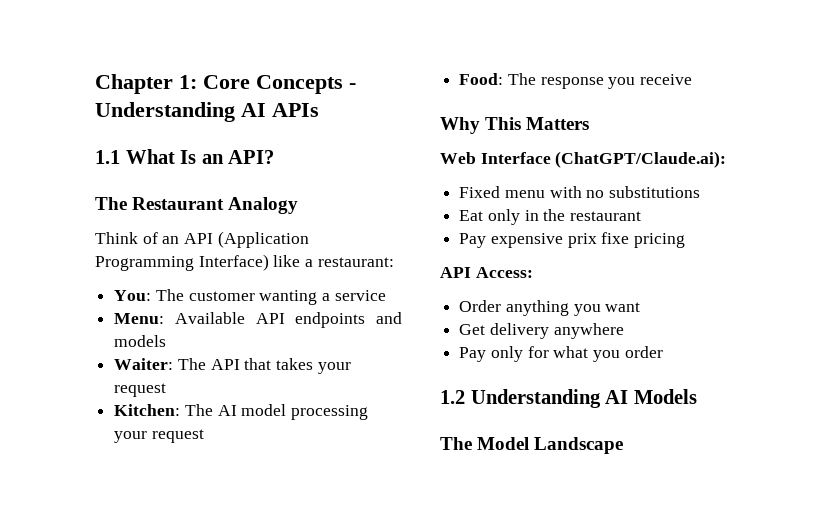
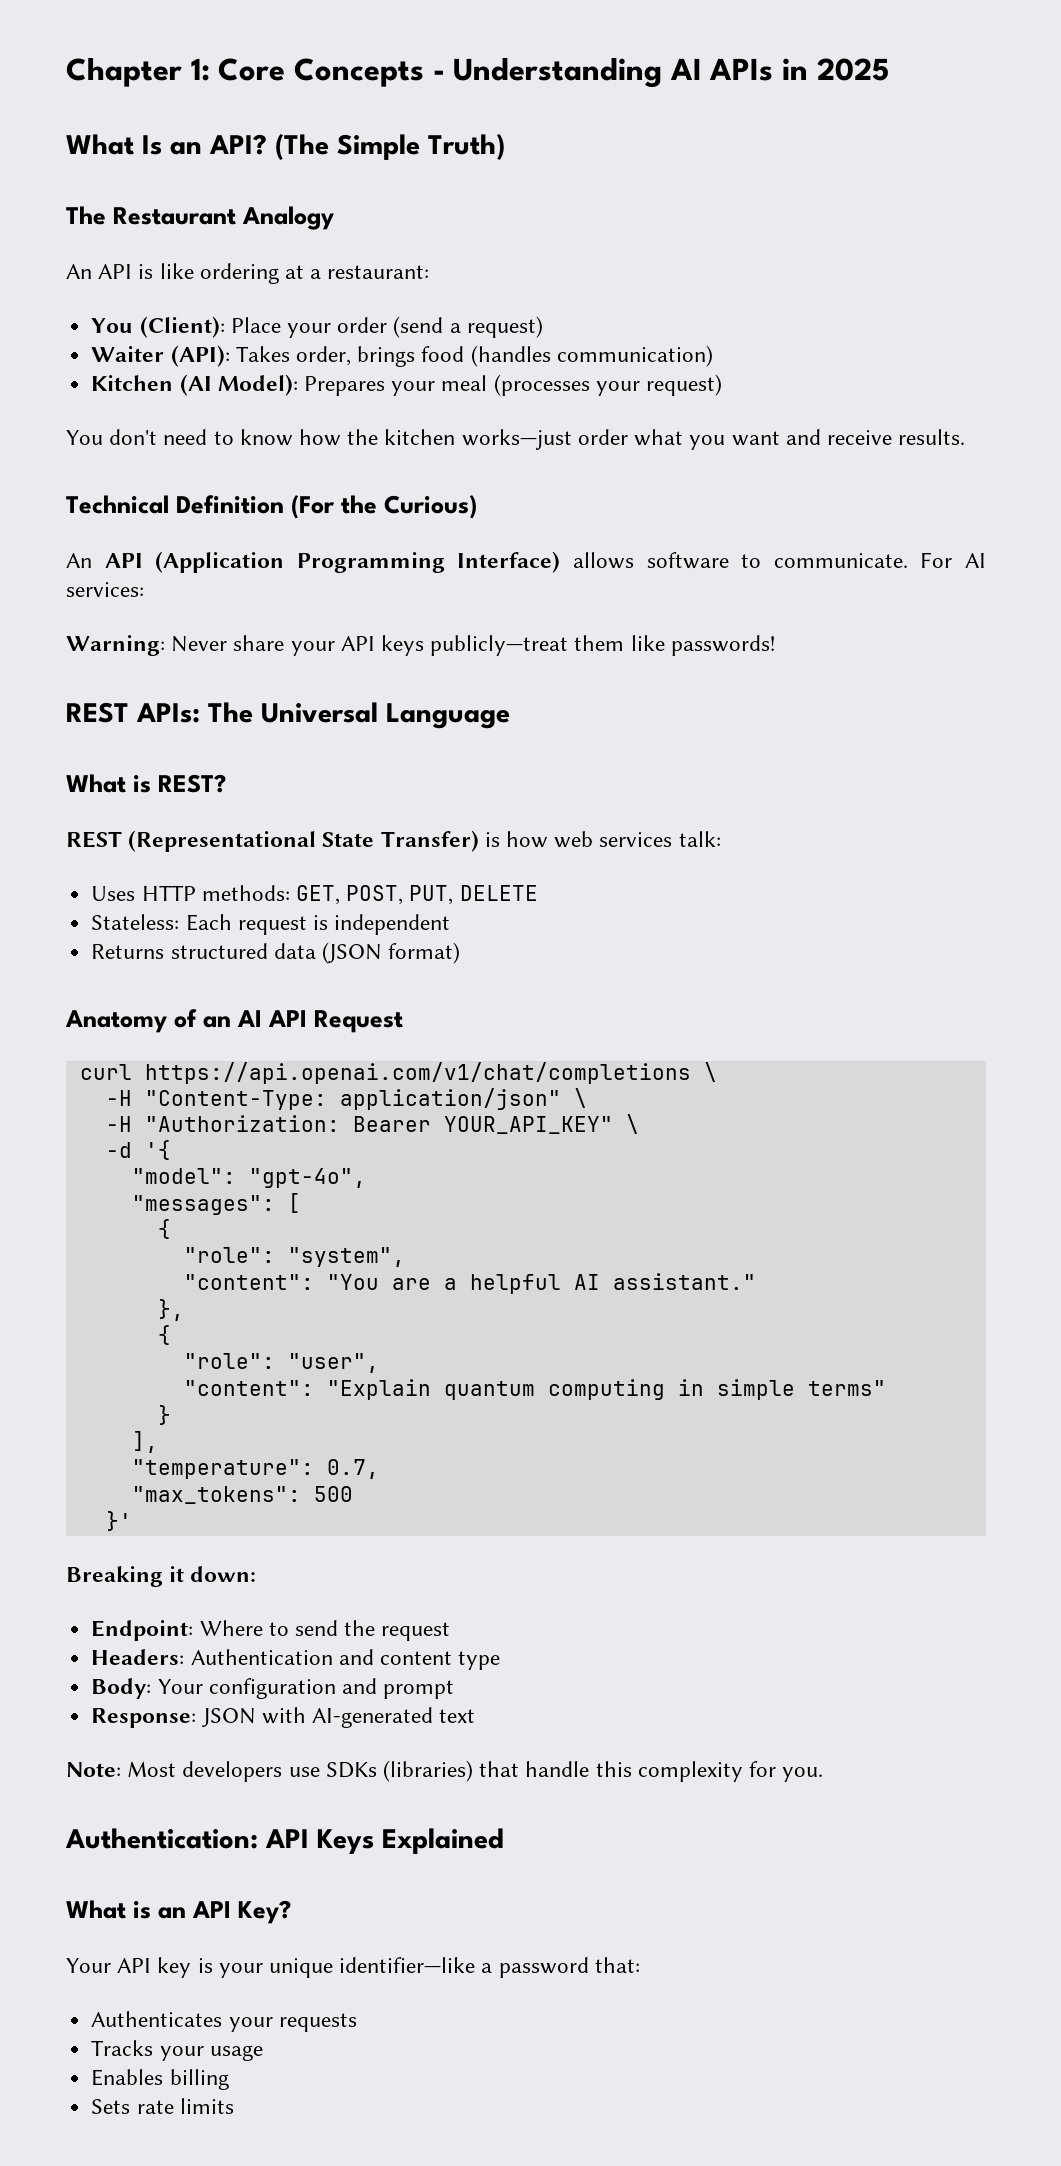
[95,150,120,164] // 1.1 -> [782,58,889,81] in 2025 //
(275, 157) none -> [275,134,505,160] (The Simple Truth)
[95,231,309,248] [95,254,394,271] [114,289,386,305] [114,312,402,328] [114,335,167,347] [114,358,351,374] [114,383,167,397] [114,404,369,420] [114,429,204,443] [459,73,693,89] [440,117,590,134] [440,151,727,168] [459,186,701,198] [459,209,642,225] [459,232,686,248] [440,267,533,278] [459,300,641,316] [459,323,624,339] [459,346,663,362] [440,389,697,408] [440,437,624,454] Think of an API (Application Programming Interface) like a restaurant: // You: The customer wanting a service // Menu: Available API endpoints and models // Waiter: The API that takes your request // Kitchen: The AI model processing your request // Food: The response you receive // Why This Matters // Web Interface (ChatGPT/Claude.ai): // Fixed menu with no substitutions // Eat only in the restaurant // Pay expensive prix fixe pricing // API Access: // Order anything you want // Get delivery anywhere // Pay only for what you order // 1.2 Understanding AI Models // The Model Landscape -> [66,263,430,284] [91,316,543,338] [91,345,713,367] [91,374,722,396] [66,429,966,450] [66,495,477,519] [66,551,987,573] [66,582,144,597] [66,635,775,656] [66,702,510,729] [66,774,226,793] [66,830,721,852] [91,885,538,905] [91,914,451,935] [91,942,461,964] [65,1009,403,1033] [79,1062,717,1084] [105,1088,587,1110] [105,1114,639,1134] [105,1140,171,1160] [131,1168,366,1188] [131,1193,301,1215] [157,1219,171,1239] [183,1247,405,1267] [183,1273,756,1294] [157,1299,184,1321] [157,1325,171,1345] [183,1353,379,1373] [183,1379,886,1400] [157,1405,171,1425] [131,1431,158,1453] [131,1459,379,1479] [131,1486,353,1504] [105,1511,132,1531] [66,1566,257,1587] [91,1620,451,1641] [91,1649,501,1670] [91,1678,455,1699] [91,1707,476,1728] [66,1760,824,1782] [65,1828,504,1854] [66,1900,291,1924] [66,1957,640,1978] [91,2011,357,2032] [91,2040,263,2061] [91,2069,229,2090] [91,2098,234,2114] An API is like ordering at a restaurant: // You (Client): Place your order (send a request) // Waiter (API): Takes order, brings food (handles communication) // Kitchen (AI Model): Prepares your meal (processes your request) // You don't need to know how the kitchen works—just order what you want and receive results. // Technical Definition (For the Curious) // An API (Application Programming Interface) allows software to communicate. For AI services: // Warning: Never share your API keys publicly—treat them like passwords! // REST APIs: The Universal Language // What is REST? // REST (Representational State Transfer) is how web services talk: // Uses HTTP methods: GET, POST, PUT, DELETE // Stateless: Each request is independent // Returns structured data (JSON format) // Anatomy of an AI API Request // curl https://api.openai.com/v1/chat/completions \ // -H "Content-Type: application/json" \ // -H "Authorization: Bearer YOUR_API_KEY" \ // -d '{ // "model": "gpt-4o", // "messages": [ // { // "role": "system", // "content": "You are a helpful AI assistant." // }, // { // "role": "user", // "content": "Explain quantum computing in simple terms" // } // ], // "temperature": 0.7, // "max_tokens": 500 // }' // Breaking it down: // Endpoint: Where to send the request // Headers: Authentication and content type // Body: Your configuration and prompt // Response: JSON with AI-generated text // Note: Most developers use SDKs (libraries) that handle this complexity for you. // Authentication: API Keys Explained // What is an API Key? // Your API key is your unique identifier—like a password that: // Authenticates your requests // Tracks your usage // Enables billing // Sets rate limits

